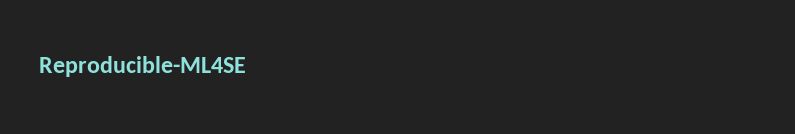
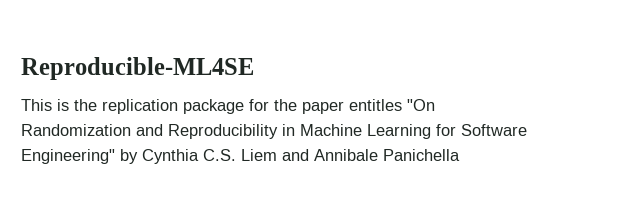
(246, 66) none -> [21,99,435,114] [21,124,527,139] [21,149,460,164] // This is the replication package for the paper entitles "On Randomization and Reproducibility in Machine Learning for Software Engineering" by Cynthia C.S. Liem and Annibale Panichella

